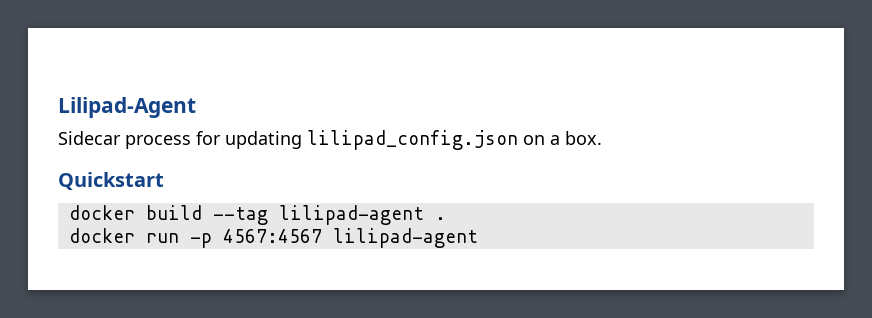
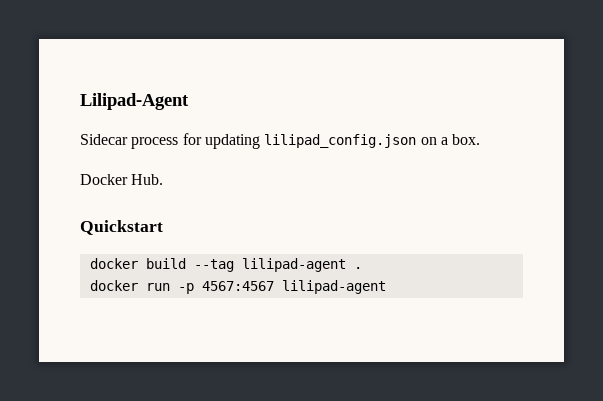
(602, 138) none -> [80,174,164,185] // Docker Hub.

